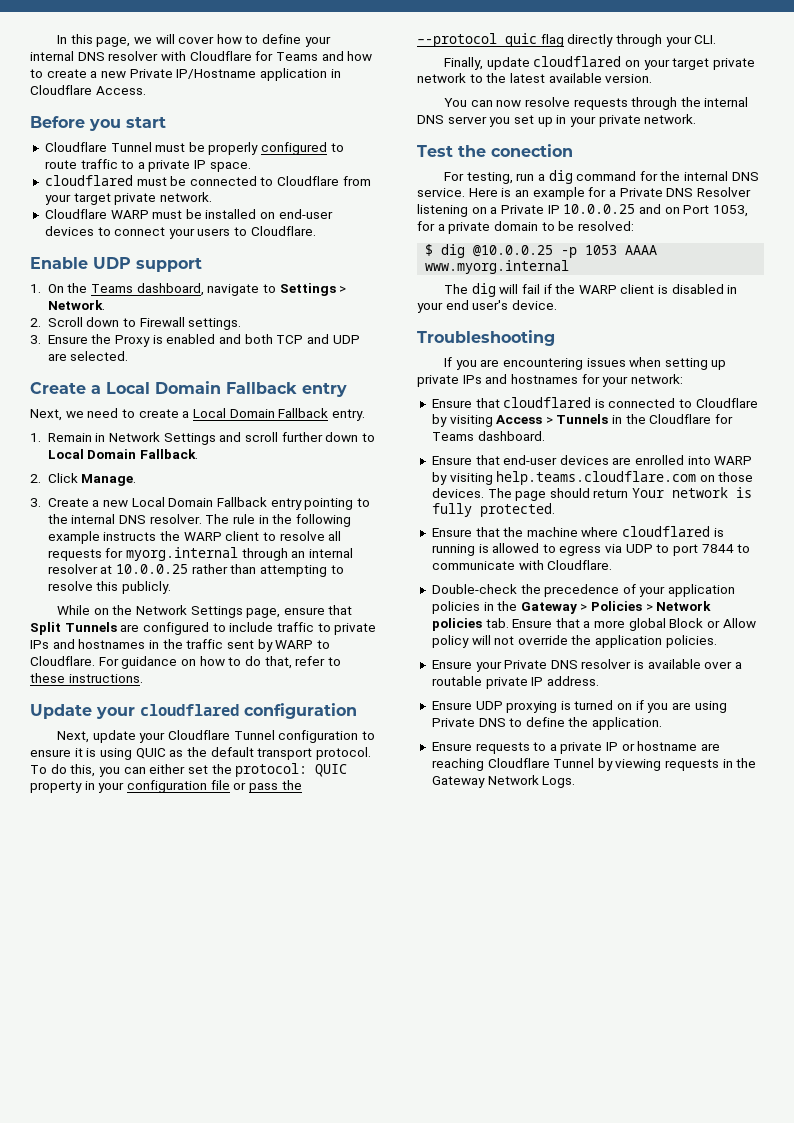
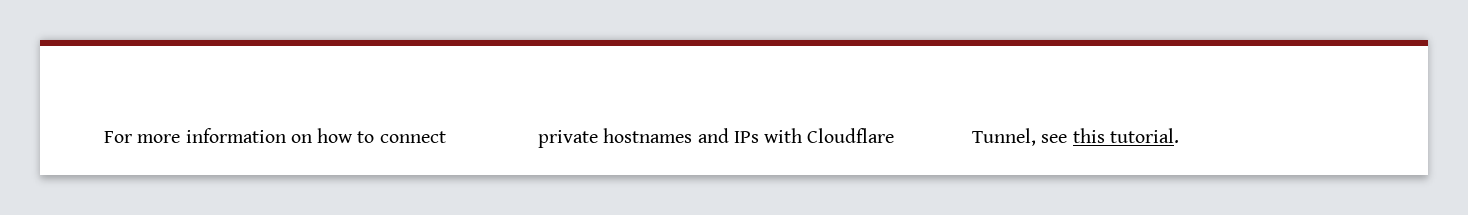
[56,34,331,47] [30,51,373,61] [30,68,341,81] [30,85,146,95] [30,116,166,131] [44,142,344,155] [44,159,251,172] [44,175,371,186] [44,192,212,205] [44,209,333,219] [44,226,316,239] [30,257,202,272] [30,283,347,296] [47,300,105,310] [30,317,242,330] [30,334,360,347] [47,351,129,361] [30,381,347,397] [30,408,365,421] [30,432,375,445] [47,449,199,459] [30,473,137,486] [30,497,370,510] [47,514,351,527] [47,531,342,544] [47,547,353,561] [47,564,344,577] [47,581,172,594] [56,605,353,618] [30,622,377,635] [30,639,330,652] [30,656,341,669] [30,673,143,683] [30,703,357,719] [56,730,375,743] [30,747,371,760] [30,763,348,777] [30,780,302,793] [417,33,717,47] [443,56,755,70] [417,73,653,83] [443,97,749,110] [417,114,697,127] [417,144,573,157] [443,170,759,184] [417,187,751,200] [417,204,748,217] [417,221,634,234] [425,244,658,258] [425,260,570,274] [443,283,738,297] [417,300,557,313] [417,330,555,346] [443,357,727,370] [417,374,683,387] [431,397,758,408] [431,414,734,427] [431,431,545,441] [431,455,753,465] [431,471,754,485] [431,487,753,501] [431,503,555,517] [431,526,724,537] [431,543,751,556] [431,560,613,570] [431,584,736,597] [431,601,712,614] [431,618,756,631] [431,635,717,648] [431,659,743,672] [431,676,599,689] [431,700,727,713] [431,717,663,730] [431,741,721,754] [431,758,757,771] [431,775,576,788] In this page, we will cover how to define your internal DNS resolver with Cloudflare for Teams and how to create a new Private IP/Hostname application in Cloudflare Access. // Before you start // Cloudflare Tunnel must be properly configured to route traffic to a private IP space. // cloudflared must be connected to Cloudflare from your target private network. // Cloudflare WARP must be installed on end-user devices to connect your users to Cloudflare. // Enable UDP support // 1. On the Teams dashboard, navigate to Settings > Network. // 2. Scroll down to Firewall settings. // 3. Ensure the Proxy is enabled and both TCP and UDP are selected. // Create a Local Domain Fallback entry // Next, we need to create a Local Domain Fallback entry. // 1. Remain in Network Settings and scroll further down to Local Domain Fallback. // 2. Click Manage. // 3. Create a new Local Domain Fallback entry pointing to the internal DNS resolver. The rule in the following example instructs the WARP client to resolve all requests for myorg.internal through an internal resolver at 10.0.0.25 rather than attempting to resolve this publicly. // While on the Network Settings page, ensure that Split Tunnels are configured to include traffic to private IPs and hostnames in the traffic sent by WARP to Cloudflare. For guidance on how to do that, refer to these instructions. // Update your cloudflared configuration // Next, update your Cloudflare Tunnel configuration to ensure it is using QUIC as the default transport protocol. To do this, you can either set the protocol: QUIC property in your configuration file or pass the –-protocol quic flag directly through your CLI. // Finally, update cloudflared on your target private network to the latest available version. // You can now resolve requests through the internal DNS server you set up in your private network. // Test the conection // For testing, run a dig command for the internal DNS service. Here is an example for a Private DNS Resolver listening on a Private IP 10.0.0.25 and on Port 1053, for a private domain to be resolved: // $ dig @10.0.0.25 -p 1053 AAAA www.myorg.internal // The dig will fail if the WARP client is disabled in your end user's device. // Troubleshooting // If you are encountering issues when setting up private IPs and hostnames for your network: // Ensure that cloudflared is connected to Cloudflare by visiting Access > Tunnels in the Cloudflare for Teams dashboard. // Ensure that end-user devices are enrolled into WARP by visiting help.teams.cloudflare.com on those devices. The page should return Your network is fully protected. // Ensure that the machine where cloudflared is running is allowed to egress via UDP to port 7844 to communicate with Cloudflare. // Double-check the precedence of your application policies in the Gateway > Policies > Network policies tab. Ensure that a more global Block or Allow policy will not override the application policies. // Ensure your Private DNS resolver is available over a routable private IP address. // Ensure UDP proxying is turned on if you are using Private DNS to define the application. // Ensure requests to a private IP or hostname are reaching Cloudflare Tunnel by viewing requests in the Gateway Network Logs. -> [104,128,1179,148] For more information on how to connect private hostnames and IPs with Cloudflare Tunnel, see this tutorial.

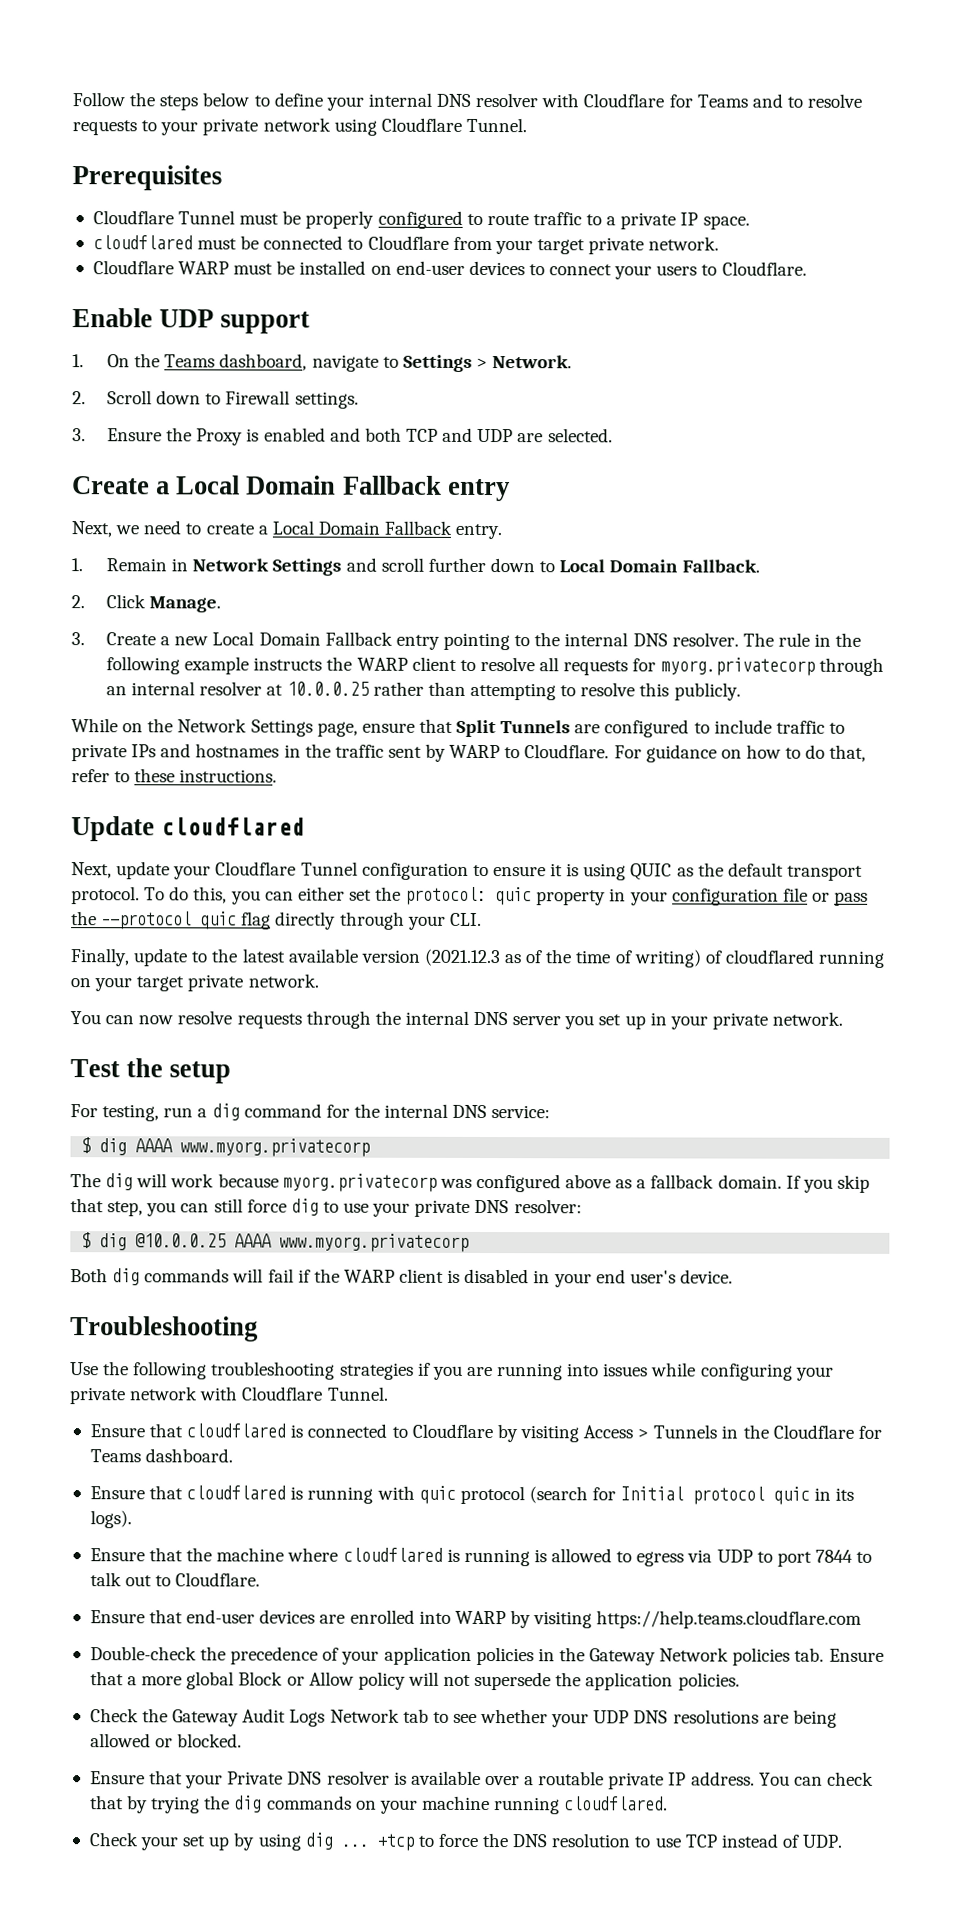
[104,128,1179,148] For more information on how to connect private hostnames and IPs with Cloudflare Tunnel, see this tutorial. -> [72,92,863,111] [72,117,527,136] [72,165,222,191] [92,210,750,230] [92,235,720,255] [92,260,807,280] [72,308,311,334] [72,353,573,372] [72,390,359,409] [72,427,613,446] [72,475,510,502] [71,520,503,540] [71,557,760,576] [71,594,222,613] [71,631,862,651] [106,656,884,676] [106,681,741,701] [71,718,845,738] [71,743,867,763] [71,768,278,783] [71,816,306,842] [71,861,863,881] [71,886,869,906] [71,911,482,930] [70,948,886,968] [70,973,319,992] [70,1010,844,1030] [70,1058,232,1084] [70,1103,551,1122] [81,1137,371,1157] [70,1173,870,1193] [70,1198,582,1217] [81,1232,470,1252] [70,1268,733,1288] [70,1316,258,1342] [70,1361,834,1381] [69,1386,389,1405] [89,1423,882,1443] [89,1448,234,1463] [89,1485,855,1505] [89,1510,132,1529] [89,1547,873,1567] [89,1572,261,1587] [89,1609,863,1629] [89,1646,884,1666] [89,1671,740,1691] [89,1708,837,1728] [89,1733,243,1748] [89,1770,874,1790] [89,1795,669,1815] [88,1832,843,1851] Follow the steps below to define your internal DNS resolver with Cloudflare for Teams and to resolve requests to your private network using Cloudflare Tunnel. // Prerequisites // Cloudflare Tunnel must be properly configured to route traffic to a private IP space. // cloudflared must be connected to Cloudflare from your target private network. // Cloudflare WARP must be installed on end-user devices to connect your users to Cloudflare. // Enable UDP support // 1. On the Teams dashboard, navigate to Settings > Network. // 2. Scroll down to Firewall settings. // 3. Ensure the Proxy is enabled and both TCP and UDP are selected. // Create a Local Domain Fallback entry // Next, we need to create a Local Domain Fallback entry. // 1. Remain in Network Settings and scroll further down to Local Domain Fallback. // 2. Click Manage. // 3. Create a new Local Domain Fallback entry pointing to the internal DNS resolver. The rule in the following example instructs the WARP client to resolve all requests for myorg.privatecorp through an internal resolver at 10.0.0.25 rather than attempting to resolve this publicly. // While on the Network Settings page, ensure that Split Tunnels are configured to include traffic to private IPs and hostnames in the traffic sent by WARP to Cloudflare. For guidance on how to do that, refer to these instructions. // Update cloudflared // Next, update your Cloudflare Tunnel configuration to ensure it is using QUIC as the default transport protocol. To do this, you can either set the protocol: quic property in your configuration file or pass the –-protocol quic flag directly through your CLI. // Finally, update to the latest available version (2021.12.3 as of the time of writing) of cloudflared running on your target private network. // You can now resolve requests through the internal DNS server you set up in your private network. // Test the setup // For testing, run a dig command for the internal DNS service: // $ dig AAAA www.myorg.privatecorp // The dig will work because myorg.privatecorp was configured above as a fallback domain. If you skip that step, you can still force dig to use your private DNS resolver: // $ dig @10.0.0.25 AAAA www.myorg.privatecorp // Both dig commands will fail if the WARP client is disabled in your end user's device. // Troubleshooting // Use the following troubleshooting strategies if you are running into issues while configuring your private network with Cloudflare Tunnel. // Ensure that cloudflared is connected to Cloudflare by visiting Access > Tunnels in the Cloudflare for Teams dashboard. // Ensure that cloudflared is running with quic protocol (search for Initial protocol quic in its logs). // Ensure that the machine where cloudflared is running is allowed to egress via UDP to port 7844 to talk out to Cloudflare. // Ensure that end-user devices are enrolled into WARP by visiting https://help.teams.cloudflare.com // Double-check the precedence of your application policies in the Gateway Network policies tab. Ensure that a more global Block or Allow policy will not supersede the application policies. // Check the Gateway Audit Logs Network tab to see whether your UDP DNS resolutions are being allowed or blocked. // Ensure that your Private DNS resolver is available over a routable private IP address. You can check that by trying the dig commands on your machine running cloudflared. // Check your set up by using dig ... +tcp to force the DNS resolution to use TCP instead of UDP.

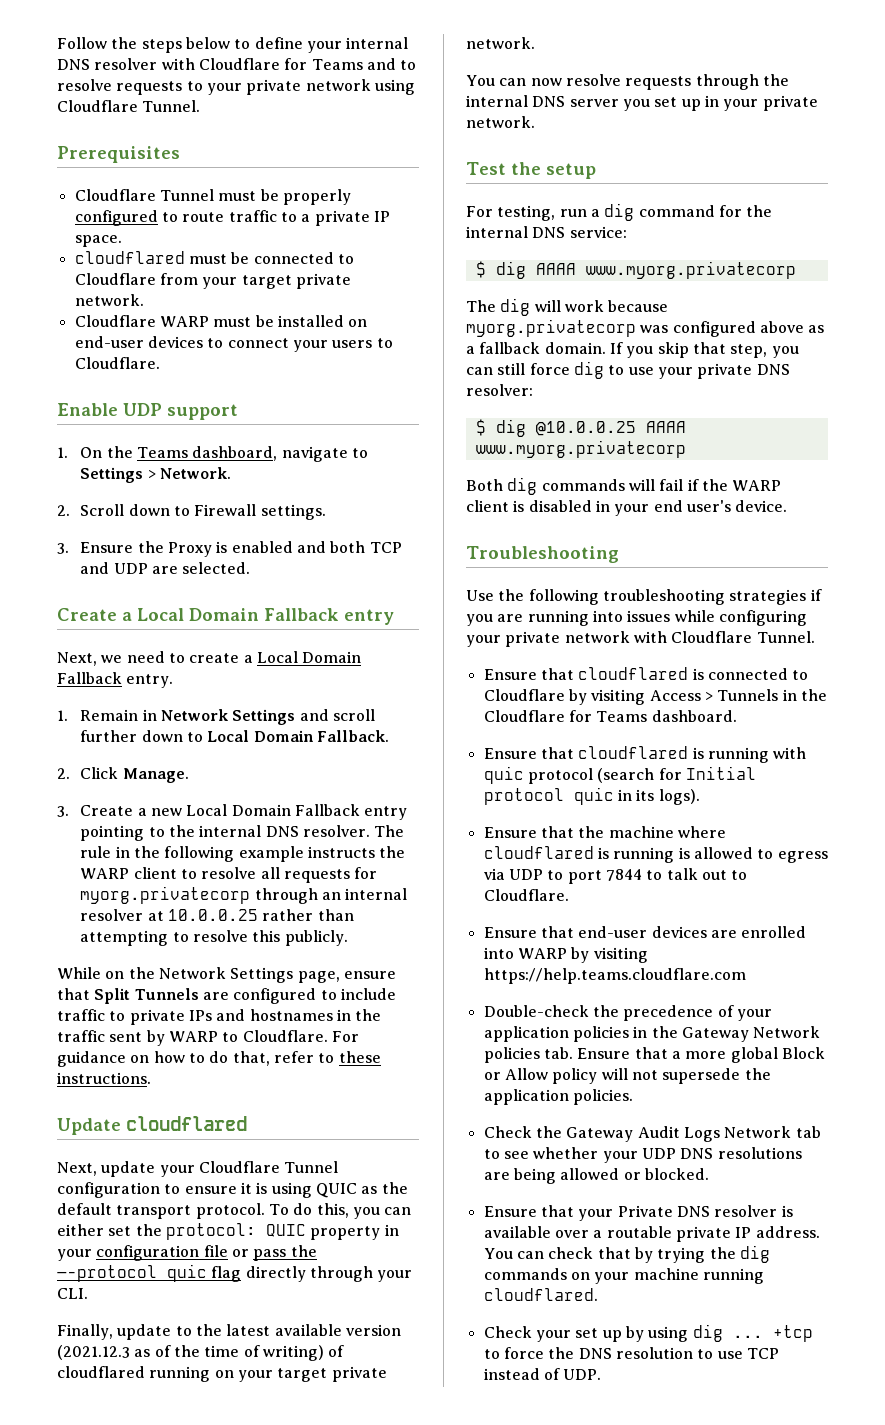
[495,887,533,906] quic -> [265,1224,306,1237] QUIC

